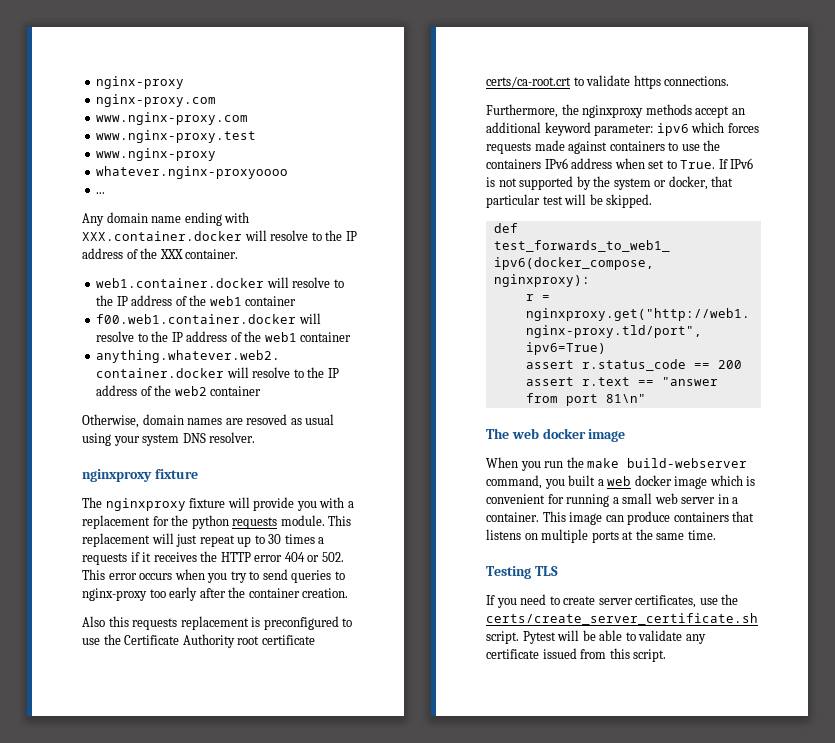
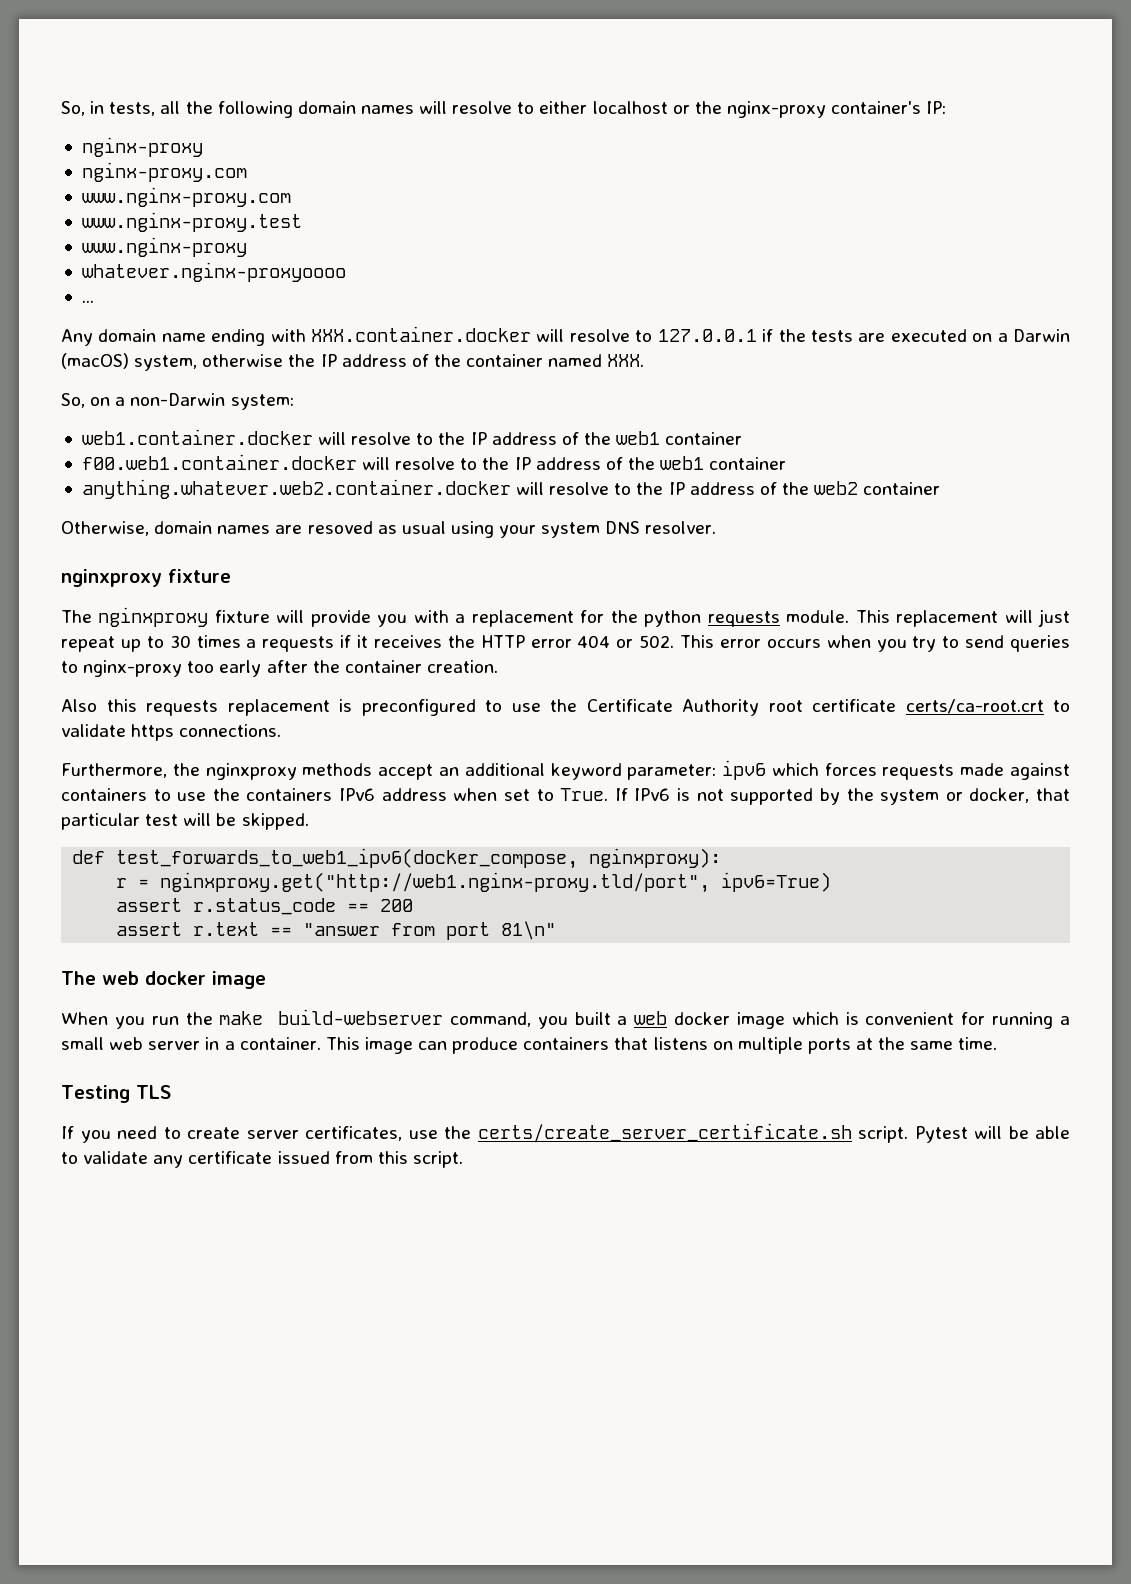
(96, 82) none -> [61,101,947,118] So, in tests, all the following domain names will resolve to either localhost or the nginx-proxy container's IP: //
[325,230,357,241] [82,248,239,259] the IP address of the XXX container. -> [657,329,1070,342] [61,353,645,371] [61,393,294,410] 127.0.0.1 if the tests are executed on a Darwin (macOS) system, otherwise the IP address of the container named XXX. // So, on a non-Darwin system:

